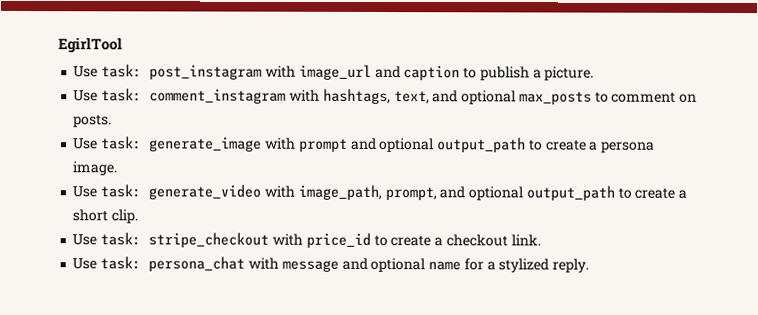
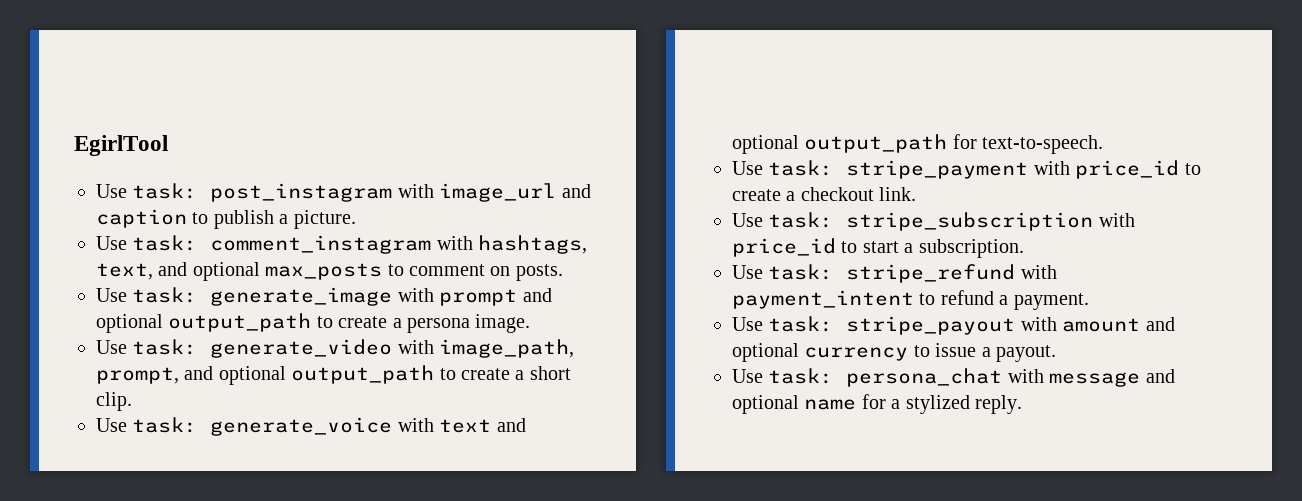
[148,232,270,248] stripe_checkout -> [210,417,526,436] [732,134,1104,154] [732,160,1029,179] generate_voice with text and optional output_path for text-to-speech. // Use task: stripe_payment
(541, 240) none -> [732,212,1135,231] [732,238,1024,258] [732,264,1057,283] [732,290,1089,310] [732,316,1175,335] [732,343,1056,362] // Use task: stripe_subscription with price_id to start a subscription. // Use task: stripe_refund with payment_intent to refund a payment. // Use task: stripe_payout with amount and optional currency to issue a payout.

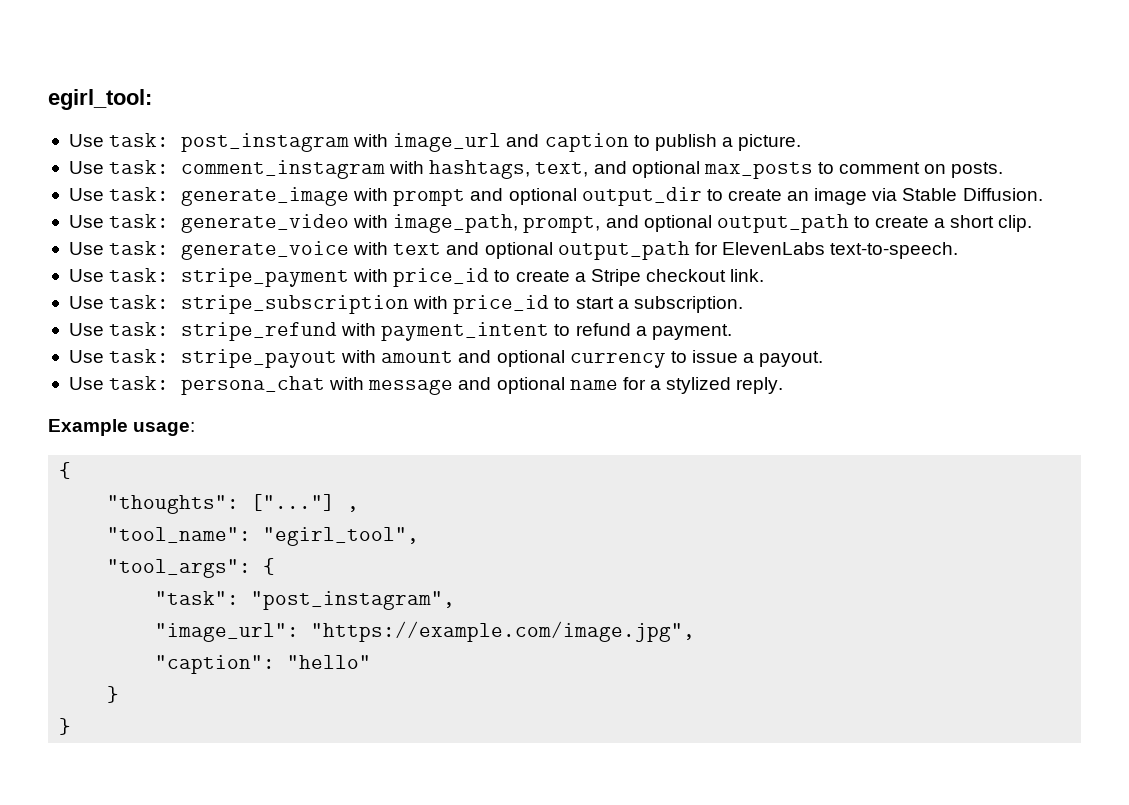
[74,135,168,156] EgirlTool -> [48,89,152,110] egirl_tool:
[168,313,531,333] output_path to create a persona image. -> [581,187,1043,206] output_dir to create an image via Stable Diffusion.
(977, 141) none -> [721,242,825,255] ElevenLabs
(796, 196) none -> [590,269,641,286] Stripe
(1022, 404) none -> [48,419,196,436] [59,462,72,479] [107,494,360,514] [107,527,420,546] [107,558,276,578] [155,591,456,610] [155,621,696,642] [155,655,372,674] [107,686,120,703] [59,718,72,735] // Example usage: // { // "thoughts": ["..."] , // "tool_name": "egirl_tool", // "tool_args": { // "task": "post_instagram", // "image_url": "https://example.com/image.jpg", // "caption": "hello" // } // }

